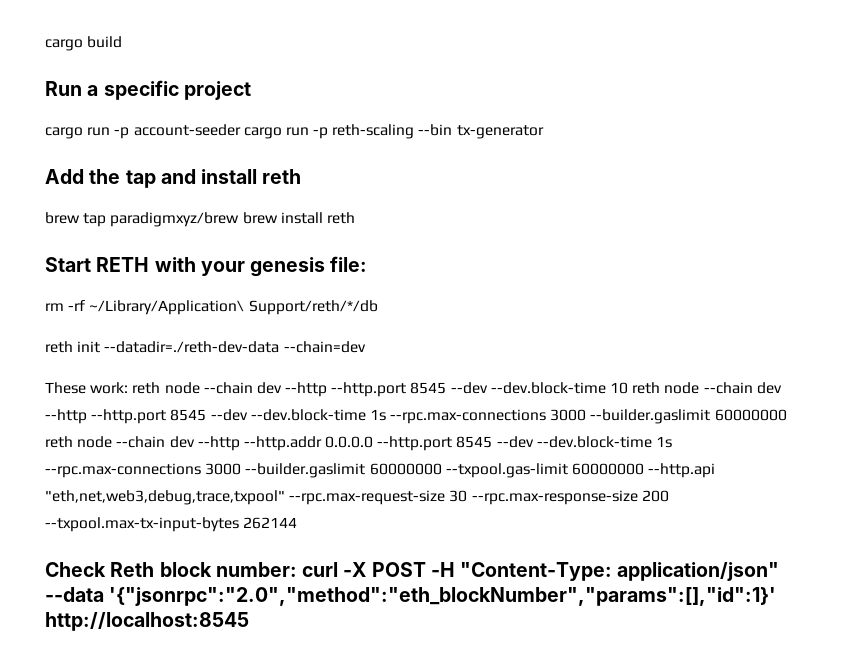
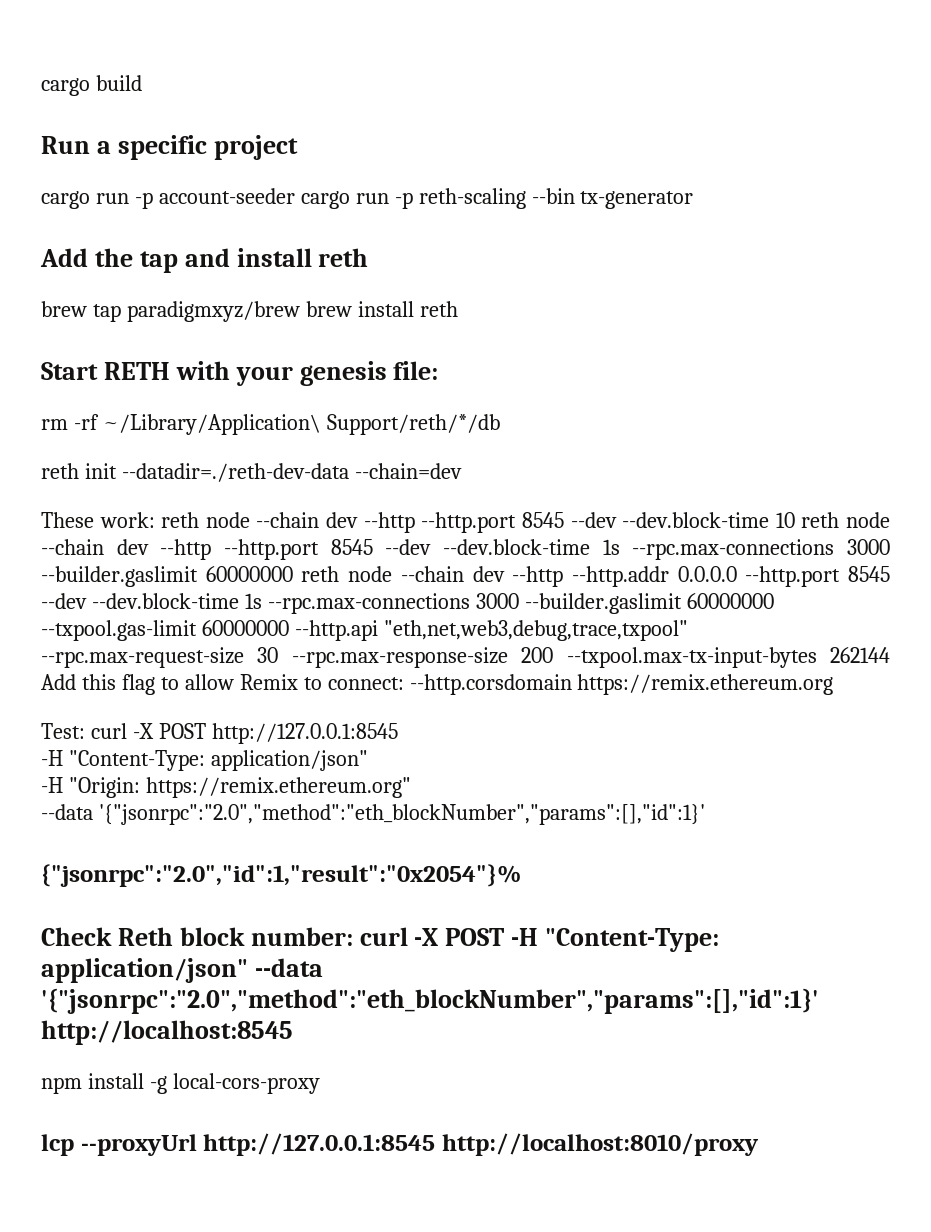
(298, 523) none -> [41,674,834,695] [41,723,398,744] [41,750,368,771] [41,777,411,798] [41,804,705,825] [41,864,521,887] Add this flag to allow Remix to connect: --http.corsdomain https://remix.ethereum.org // Test: curl -X POST http://127.0.0.1:8545 // -H "Content-Type: application/json" // -H "Origin: https://remix.ethereum.org" // --data '{"jsonrpc":"2.0","method":"eth_blockNumber","params":[],"id":1}' // {"jsonrpc":"2.0","id":1,"result":"0x2054"}%
(249, 621) none -> [41,1073,320,1094] [41,1133,759,1156] // npm install -g local-cors-proxy // lcp --proxyUrl http://127.0.0.1:8545 http://localhost:8010/proxy

